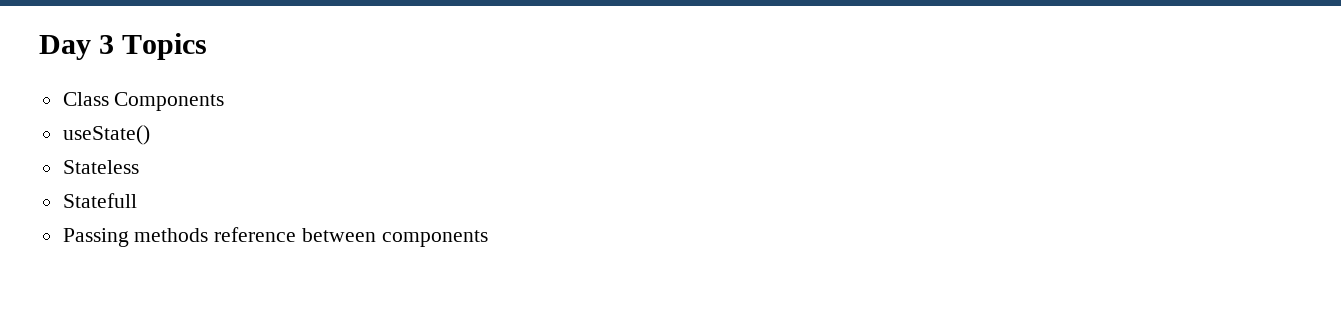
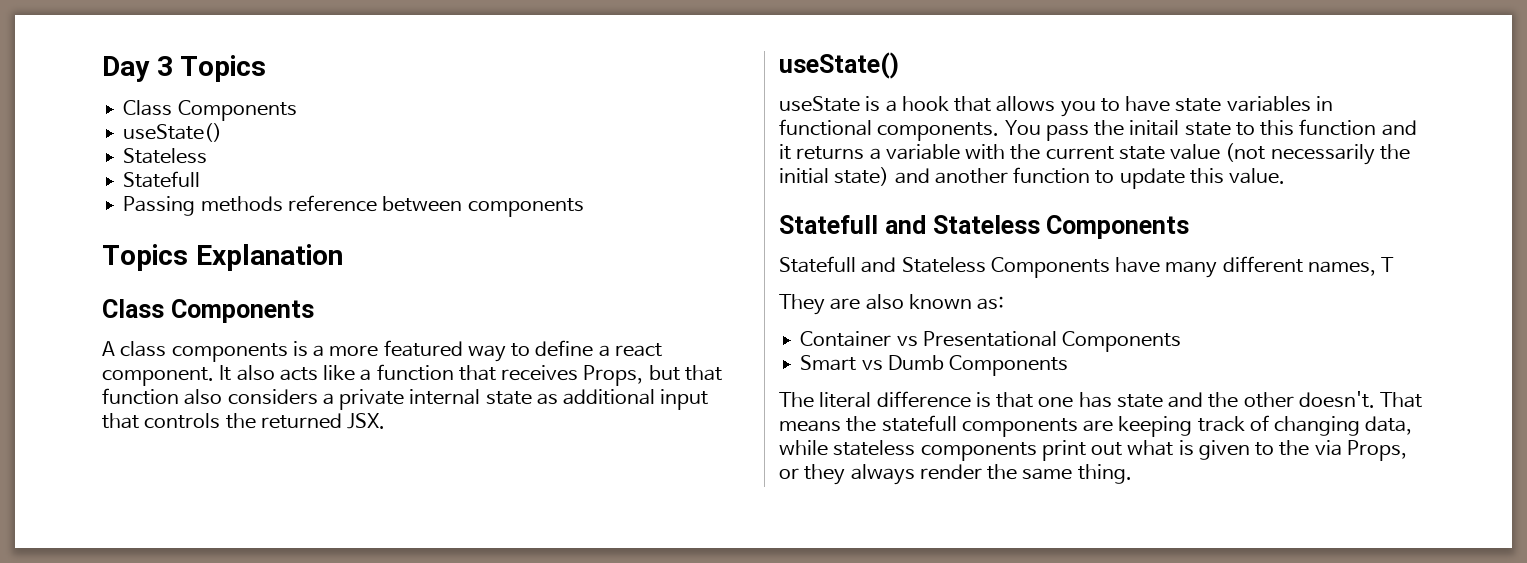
(488, 238) none -> [102,244,343,271] [102,299,314,323] [102,340,662,362] [102,364,722,386] [102,388,709,410] [102,413,386,429] [779,52,899,79] [779,96,1333,117] [779,119,1417,141] [779,143,1410,165] [779,167,1286,189] [779,215,1190,239] [779,256,1395,278] [779,294,1005,315] [800,331,1182,352] [800,355,1069,376] [779,391,1423,408] [779,415,1413,437] [779,440,1407,461] [779,464,1132,485] // Topics Explanation // Class Components // A class components is a more featured way to define a react component. It also acts like a function that receives Props, but that function also considers a private internal state as additional input that controls the returned JSX. // useState() // useState is a hook that allows you to have state variables in functional components. You pass the initail state to this function and it returns a variable with the current state value (not necessarily the initial state) and another function to update this value. // Statefull and Stateless Components // Statefull and Stateless Components have many different names, T // They are also known as: // Container vs Presentational Components // Smart vs Dumb Components // The literal difference is that one has state and the other doesn't. That means the statefull components are keeping track of changing data, while stateless components print out what is given to the via Props, or they always render the same thing.

